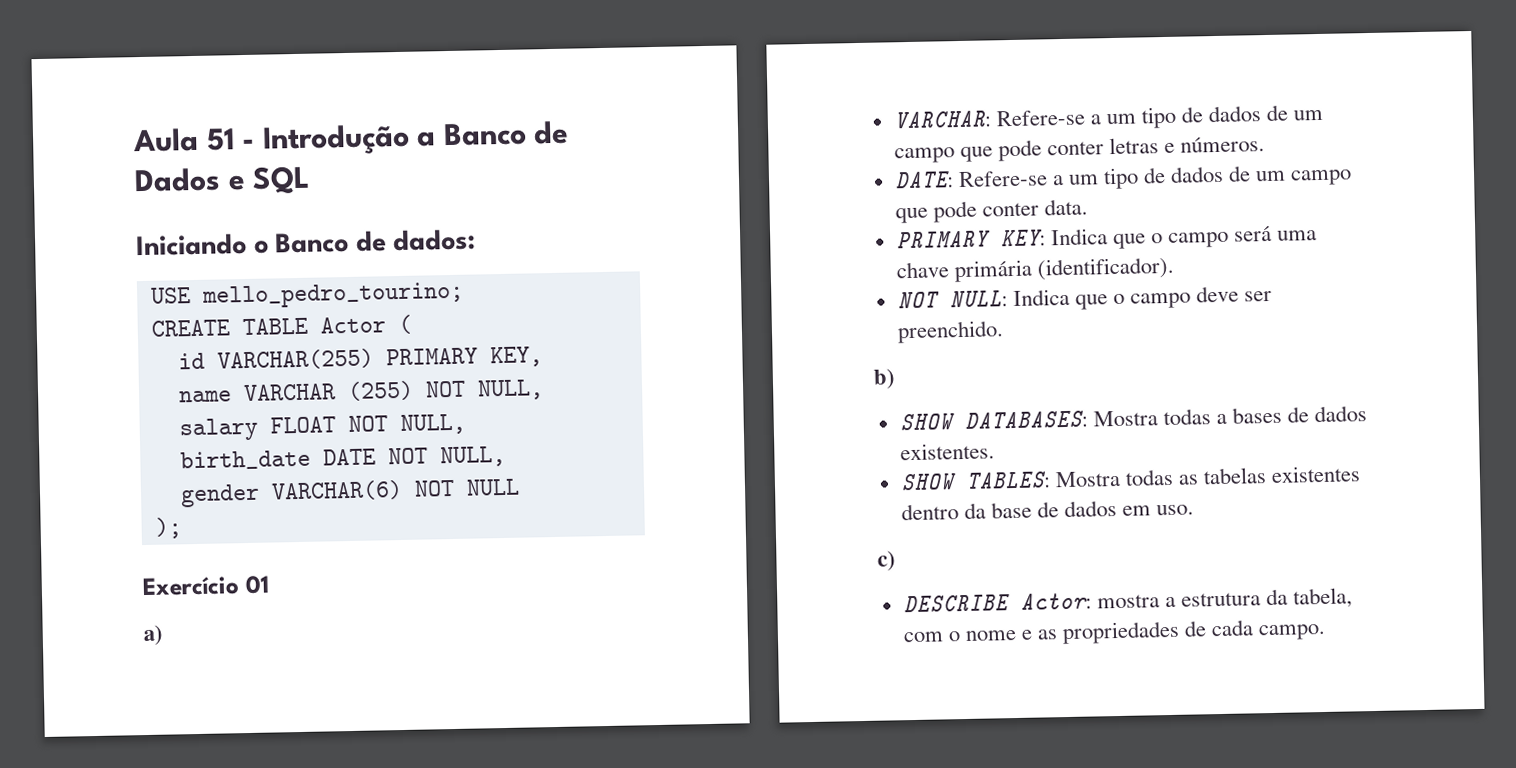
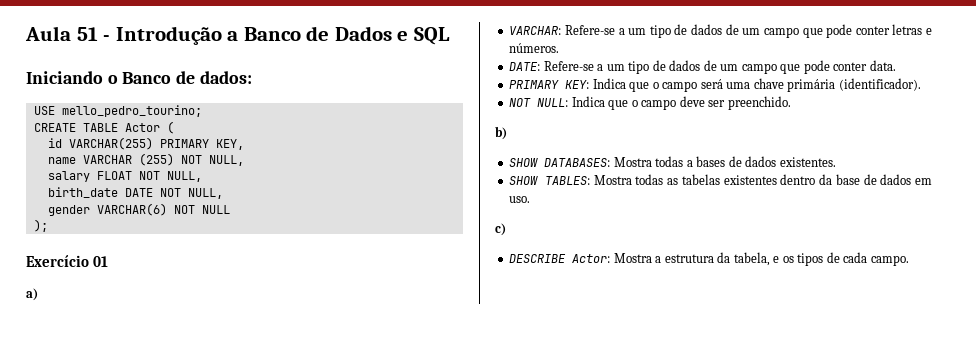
[1096,594,1160,609] mostra -> [613,253,652,263] Mostra
[902,620,1181,645] com o nome e as propriedades -> [773,253,824,266] e os tipos

